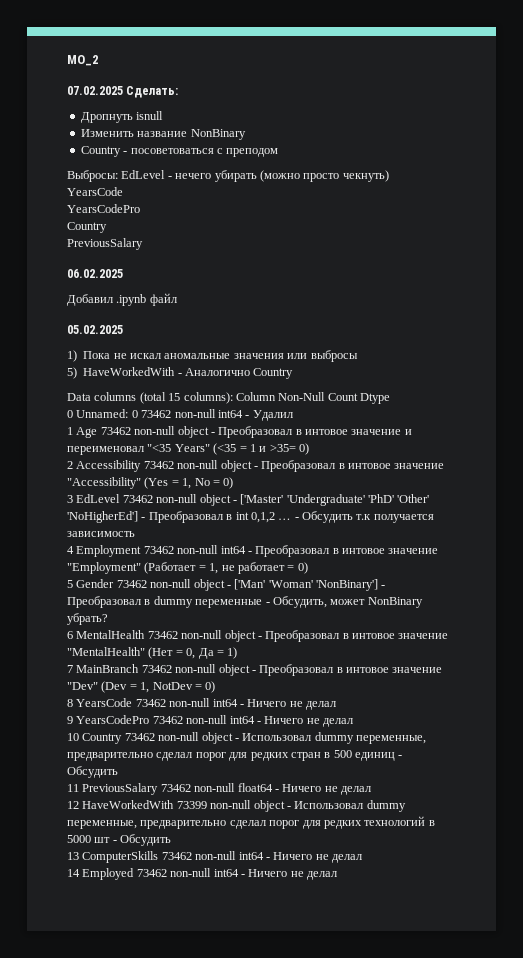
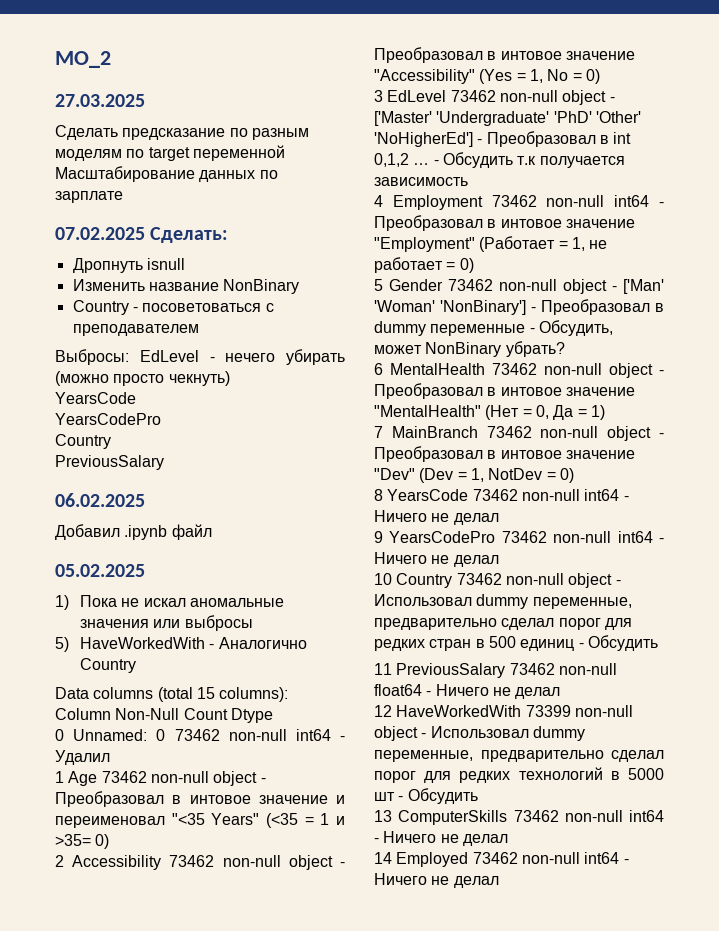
(99, 60) none -> [55,94,145,107] [55,125,309,140] [55,145,285,161] [55,166,278,182] [55,191,123,203] // 27.03.2025 // Сделать предсказание по разным моделям по target переменной Масштабирование данных по зарплате
[226,148,279,157] преподом -> [72,324,199,336] преподавателем

